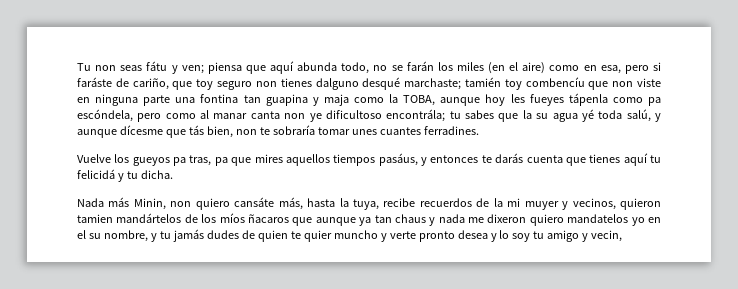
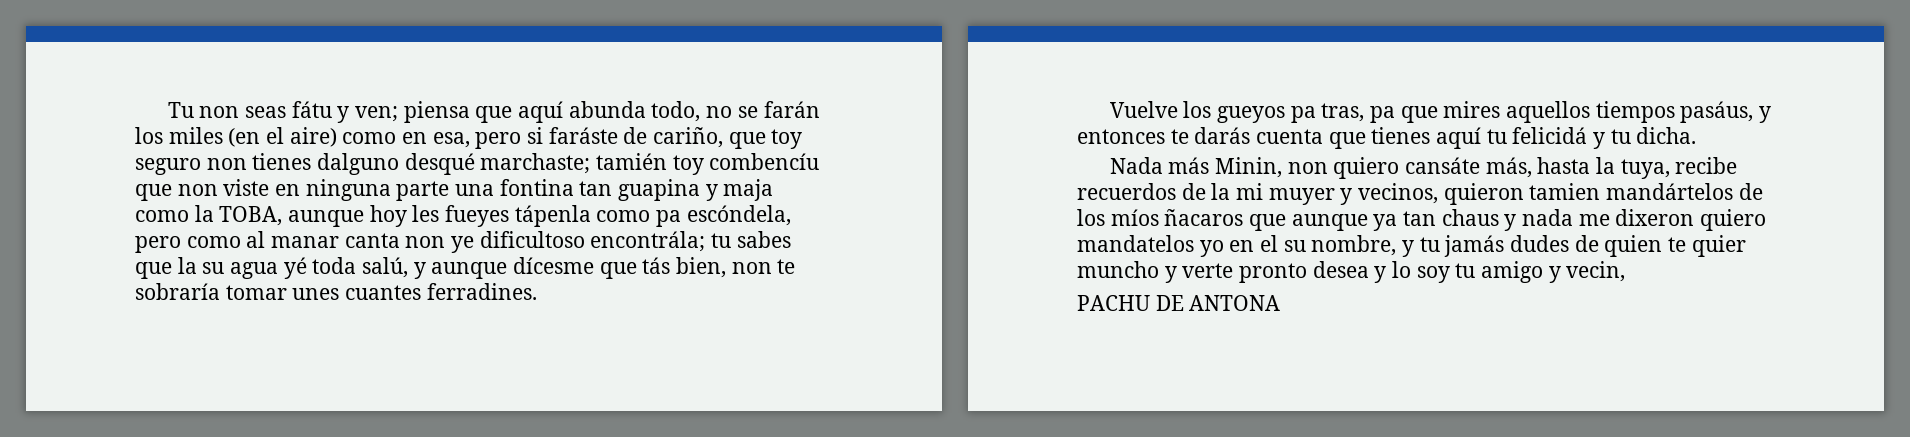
(623, 236) none -> [1077,295,1281,311] // PACHU DE ANTONA

